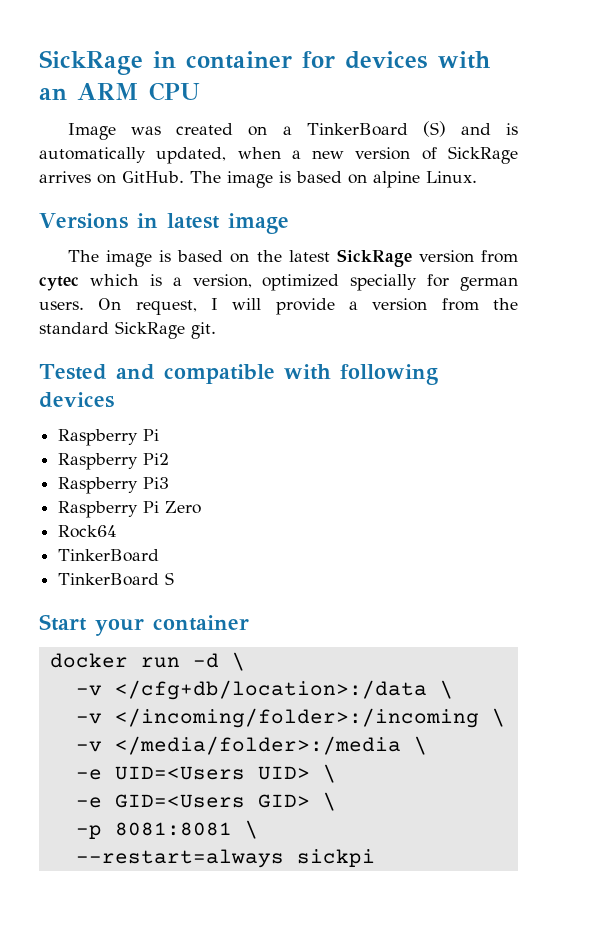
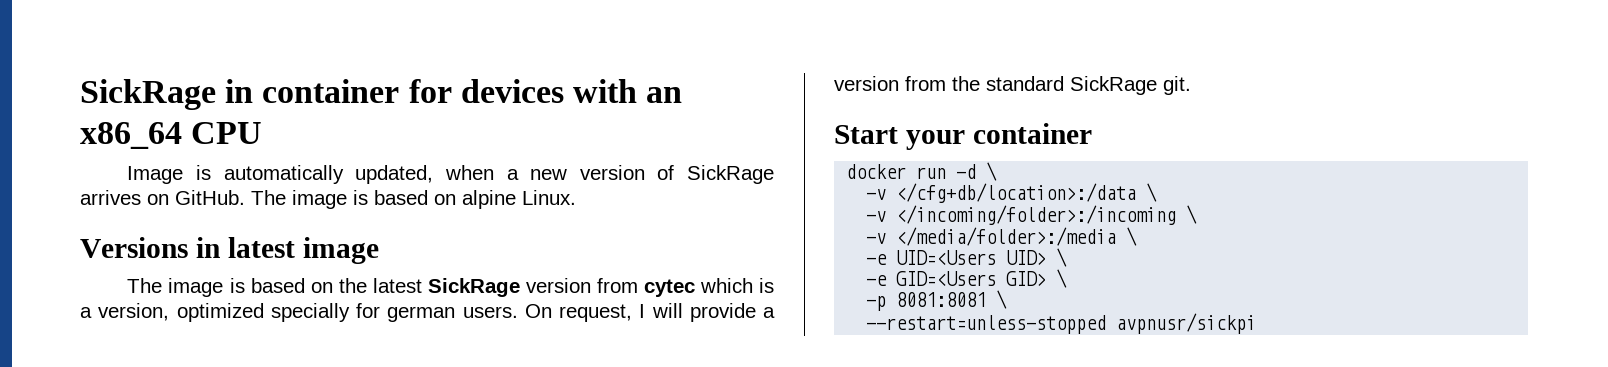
[77,83,139,100] ARM -> [80,122,182,149] x86_64
[131,121,491,137] was created on a TinkerBoard (S) and -> (184, 175) none
[39,364,438,385] [39,392,114,408] [58,429,160,446] [58,453,170,470] [58,477,170,494] [58,501,202,518] [58,525,118,538] [58,549,160,562] [58,572,175,586] // Tested and compatible with following devices // Raspberry Pi // Raspberry Pi2 // Raspberry Pi3 // Raspberry Pi Zero // Rock64 // TinkerBoard // TinkerBoard S -> (1191, 85) none
[75,849,375,868] --restart=always sickpi -> [866,313,1257,334] --restart=unless-stopped avpnusr/sickpi

